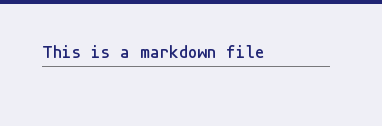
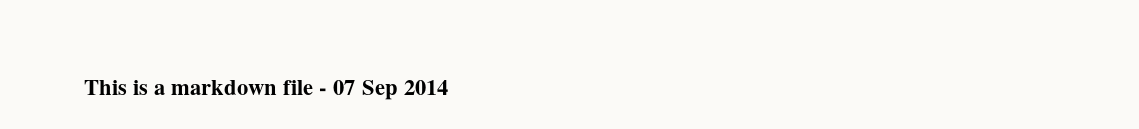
(264, 51) none -> [319,80,448,100] - 07 Sep 2014

